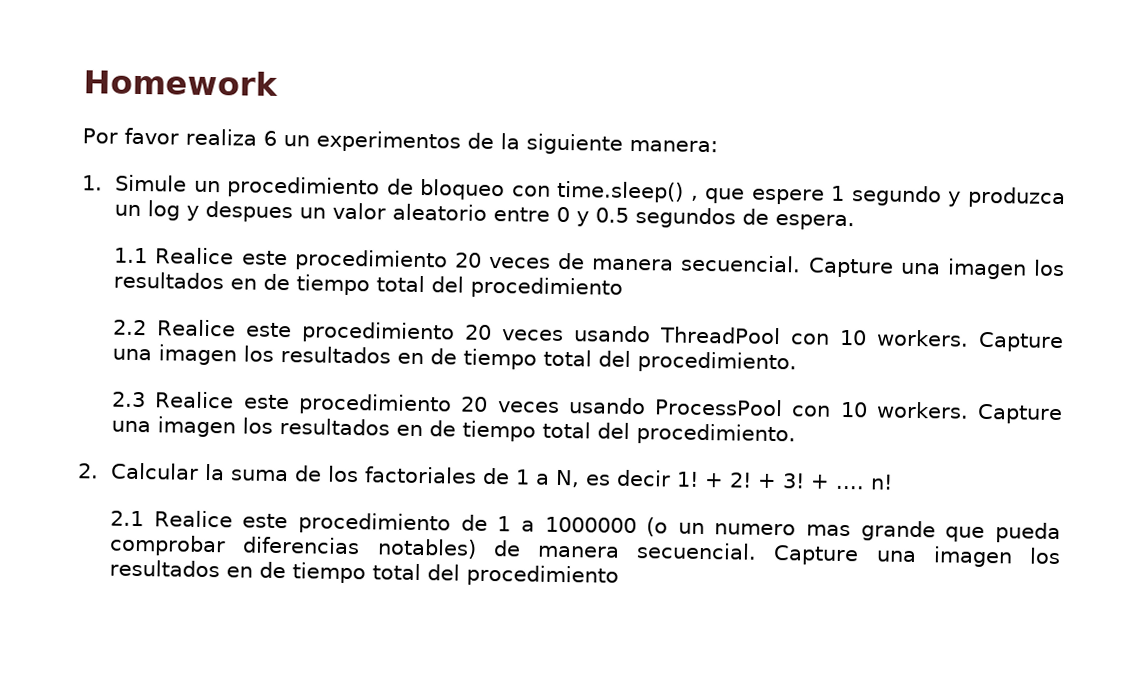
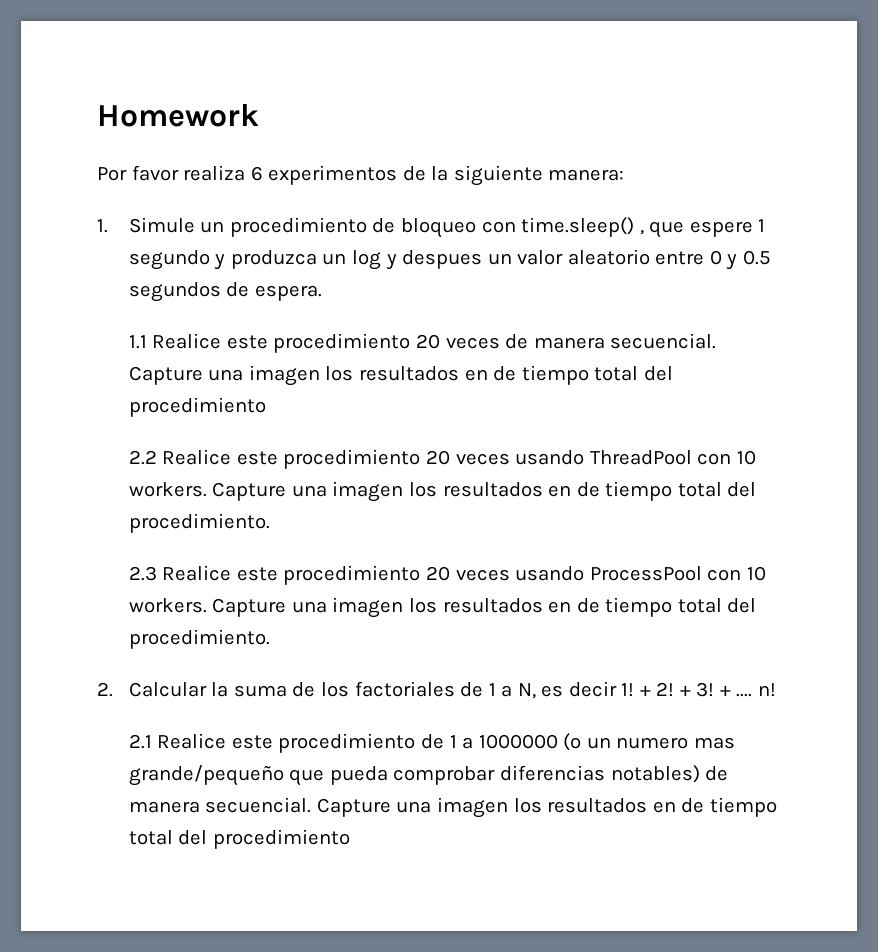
[282,135,310,147] un -> (263, 173) none
[860,520,936,542] grande -> [128,765,284,786] grande/pequeño

